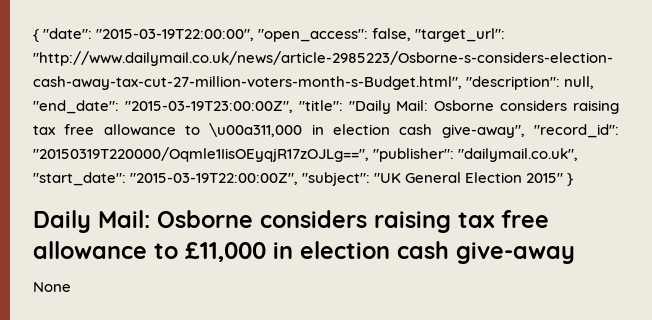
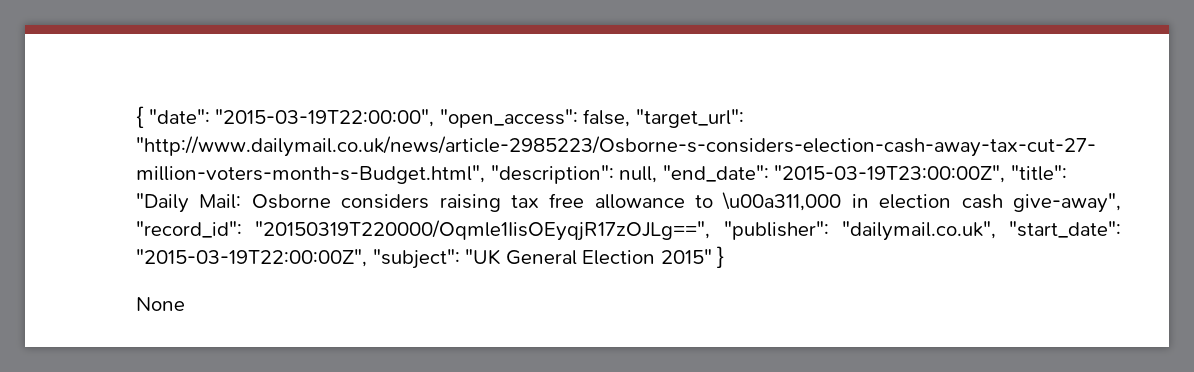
[33,210,549,233] [33,241,575,264] // Daily Mail: Osborne considers raising tax free allowance to £11,000 in election cash give-away -> (725, 257) none

